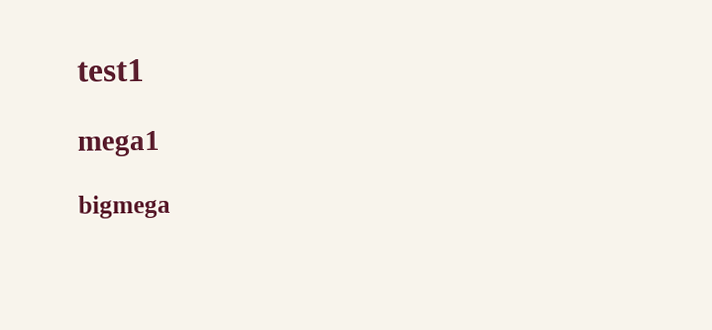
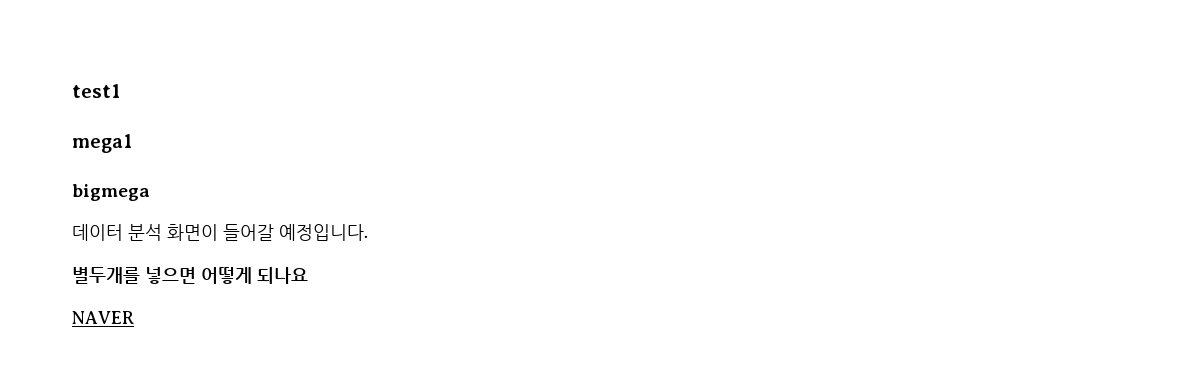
(171, 206) none -> [72,224,368,241] [72,267,308,284] [72,311,134,324] // 데이터 분석 화면이 들어갈 예정입니다. // 별두개를 넣으면 어떻게 되나요 // NAVER

